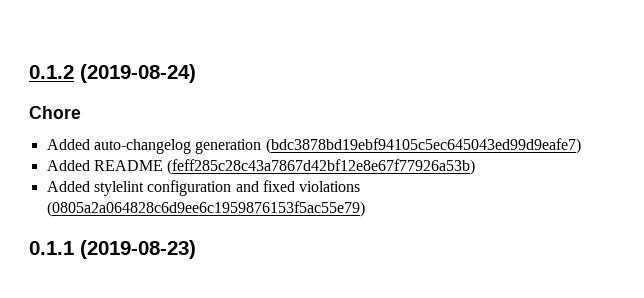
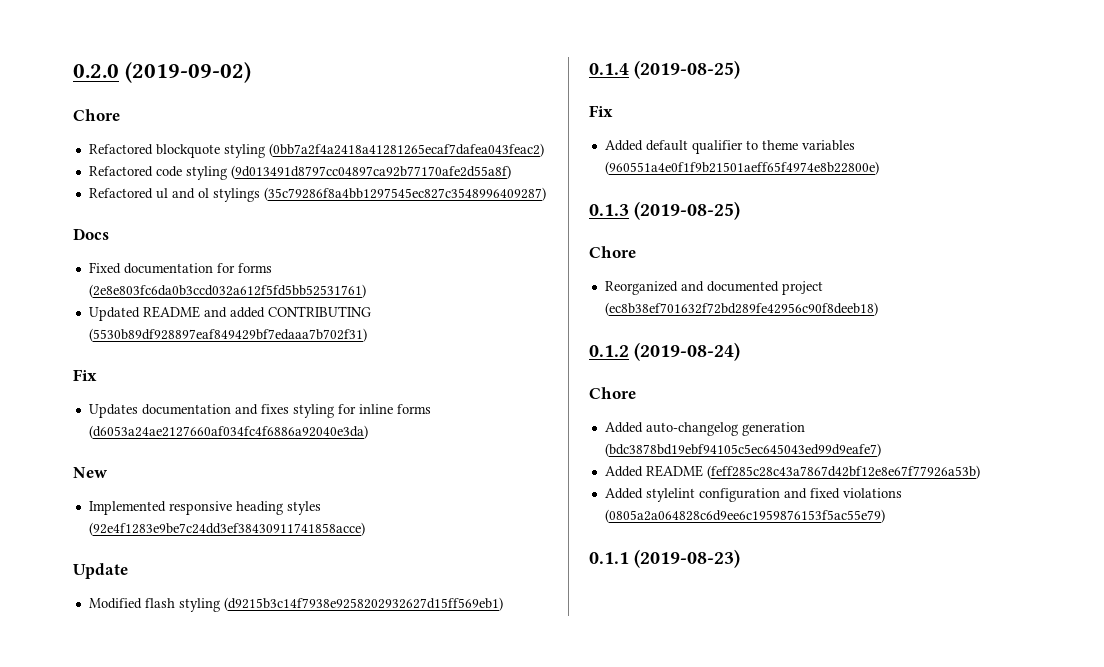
(29, 72) none -> [73,62,252,83] [73,109,120,121] [88,143,544,158] [88,165,511,180] [88,187,546,202] [73,228,109,240] [88,262,272,274] [88,284,366,298] [88,306,371,321] [88,328,367,342] [73,369,97,381] [88,404,431,418] [88,425,368,439] [73,467,108,478] [88,501,321,515] [88,522,365,536] [73,563,128,579] [88,597,503,612] [589,60,741,79] [589,105,613,117] [604,140,855,154] [604,161,879,175] [589,201,741,220] [589,246,636,258] [604,281,823,295] [604,302,878,316] 0.2.0 (2019-09-02) // Chore // Refactored blockquote styling (0bb7a2f4a2418a41281265ecaf7dafea043feac2) // Refactored code styling (9d013491d8797cc04897ca92b77170afe2d55a8f) // Refactored ul and ol stylings (35c79286f8a4bb1297545ec827c3548996409287) // Docs // Fixed documentation for forms (2e8e803fc6da0b3ccd032a612f5fd5bb52531761) // Updated README and added CONTRIBUTING (5530b89df928897eaf849429bf7edaaa7b702f31) // Fix // Updates documentation and fixes styling for inline forms (d6053a24ae2127660af034fc4f6886a92040e3da) // New // Implemented responsive heading styles (92e4f1283e9be7c24dd3ef38430911741858acce) // Update // Modified flash styling (d9215b3c14f7938e9258202932627d15ff569eb1) // 0.1.4 (2019-08-25) // Fix // Added default qualifier to theme variables (960551a4e0f1f9b21501aeff65f4974e8b22800e) // 0.1.3 (2019-08-25) // Chore // Reorganized and documented project (ec8b38ef701632f72bd289fe42956c90f8deeb18) //

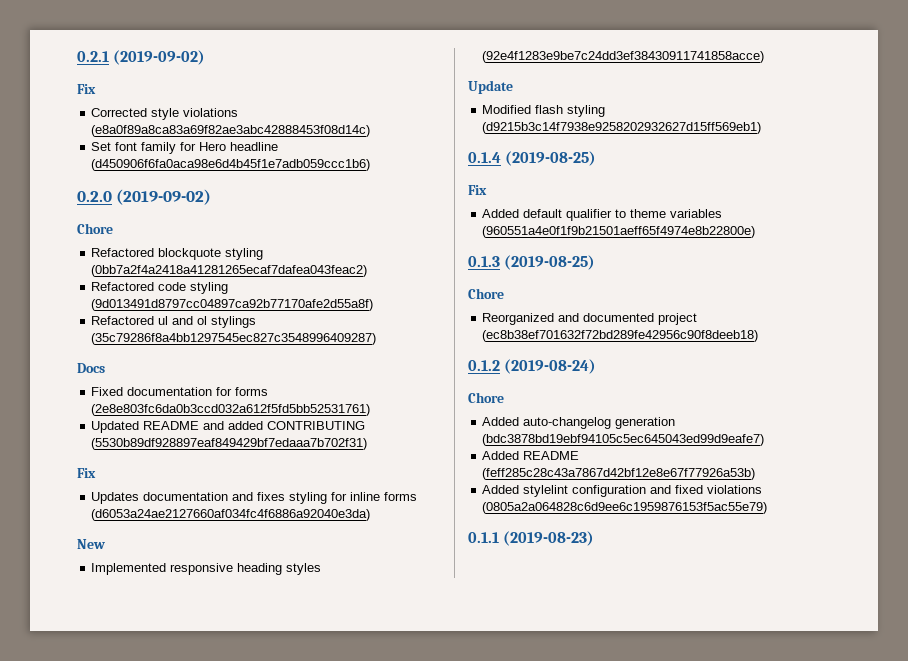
(73, 71) none -> [77,50,206,65] [77,84,96,94] [91,108,239,120] [91,125,371,137] [91,142,279,154] [91,159,371,171] 0.2.1 (2019-09-02) // Fix // Corrected style violations (e8a0f89a8ca83a69f82ae3abc42888453f08d14c) // Set font family for Hero headline (d450906f6fa0aca98e6d4b45f1e7adb059ccc1b6) //

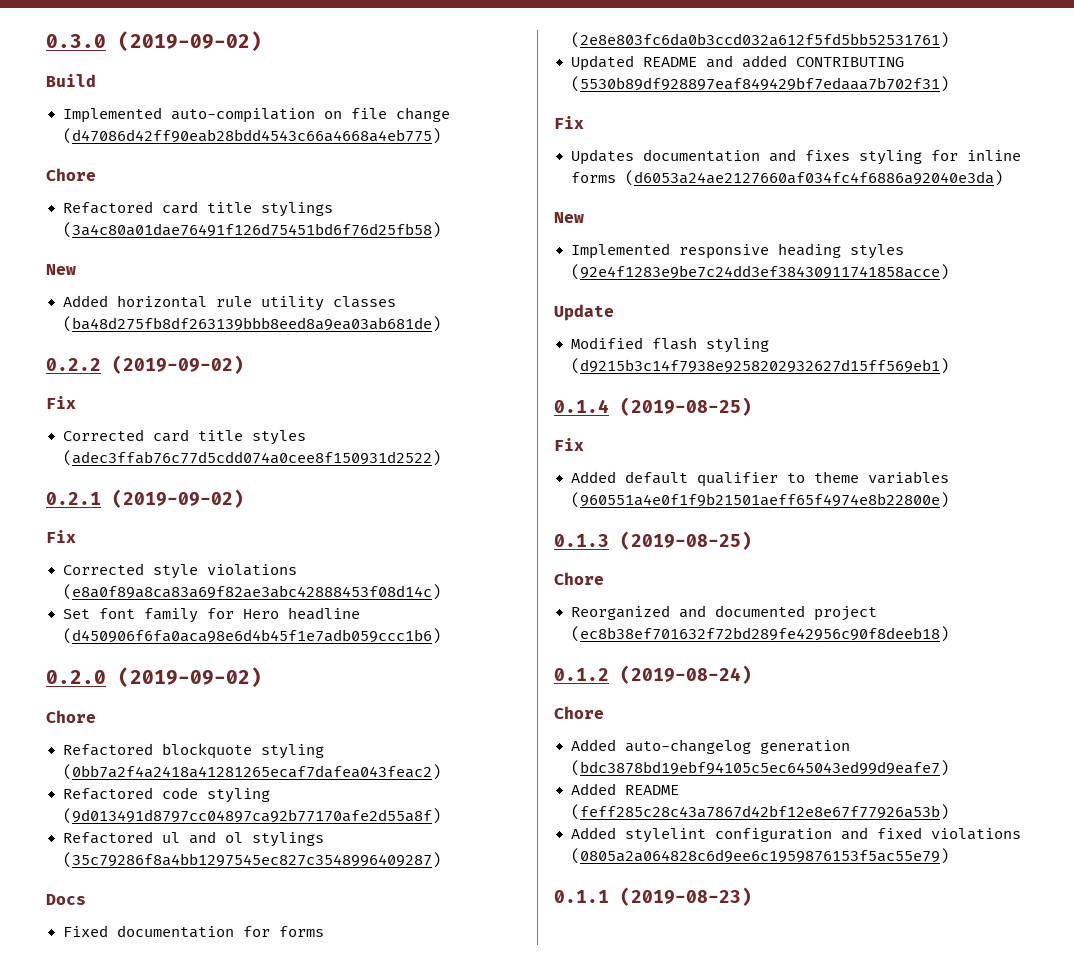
(77, 56) none -> [46,31,262,52] [46,74,96,87] [62,107,450,123] [62,128,441,144] [46,168,96,181] [62,201,333,217] [62,222,441,238] [46,264,76,275] [62,295,396,311] [62,316,441,332] [46,355,244,374] [46,396,76,409] [62,429,306,445] [62,450,441,466] 0.3.0 (2019-09-02) // Build // Implemented auto-compilation on file change (d47086d42ff90eab28bdd4543c66a4668a4eb775) // Chore // Refactored card title stylings (3a4c80a01dae76491f126d75451bd6f76d25fb58) // New // Added horizontal rule utility classes (ba48d275fb8df263139bbb8eed8a9ea03ab681de) // 0.2.2 (2019-09-02) // Fix // Corrected card title styles (adec3ffab76c77d5cdd074a0cee8f150931d2522) //

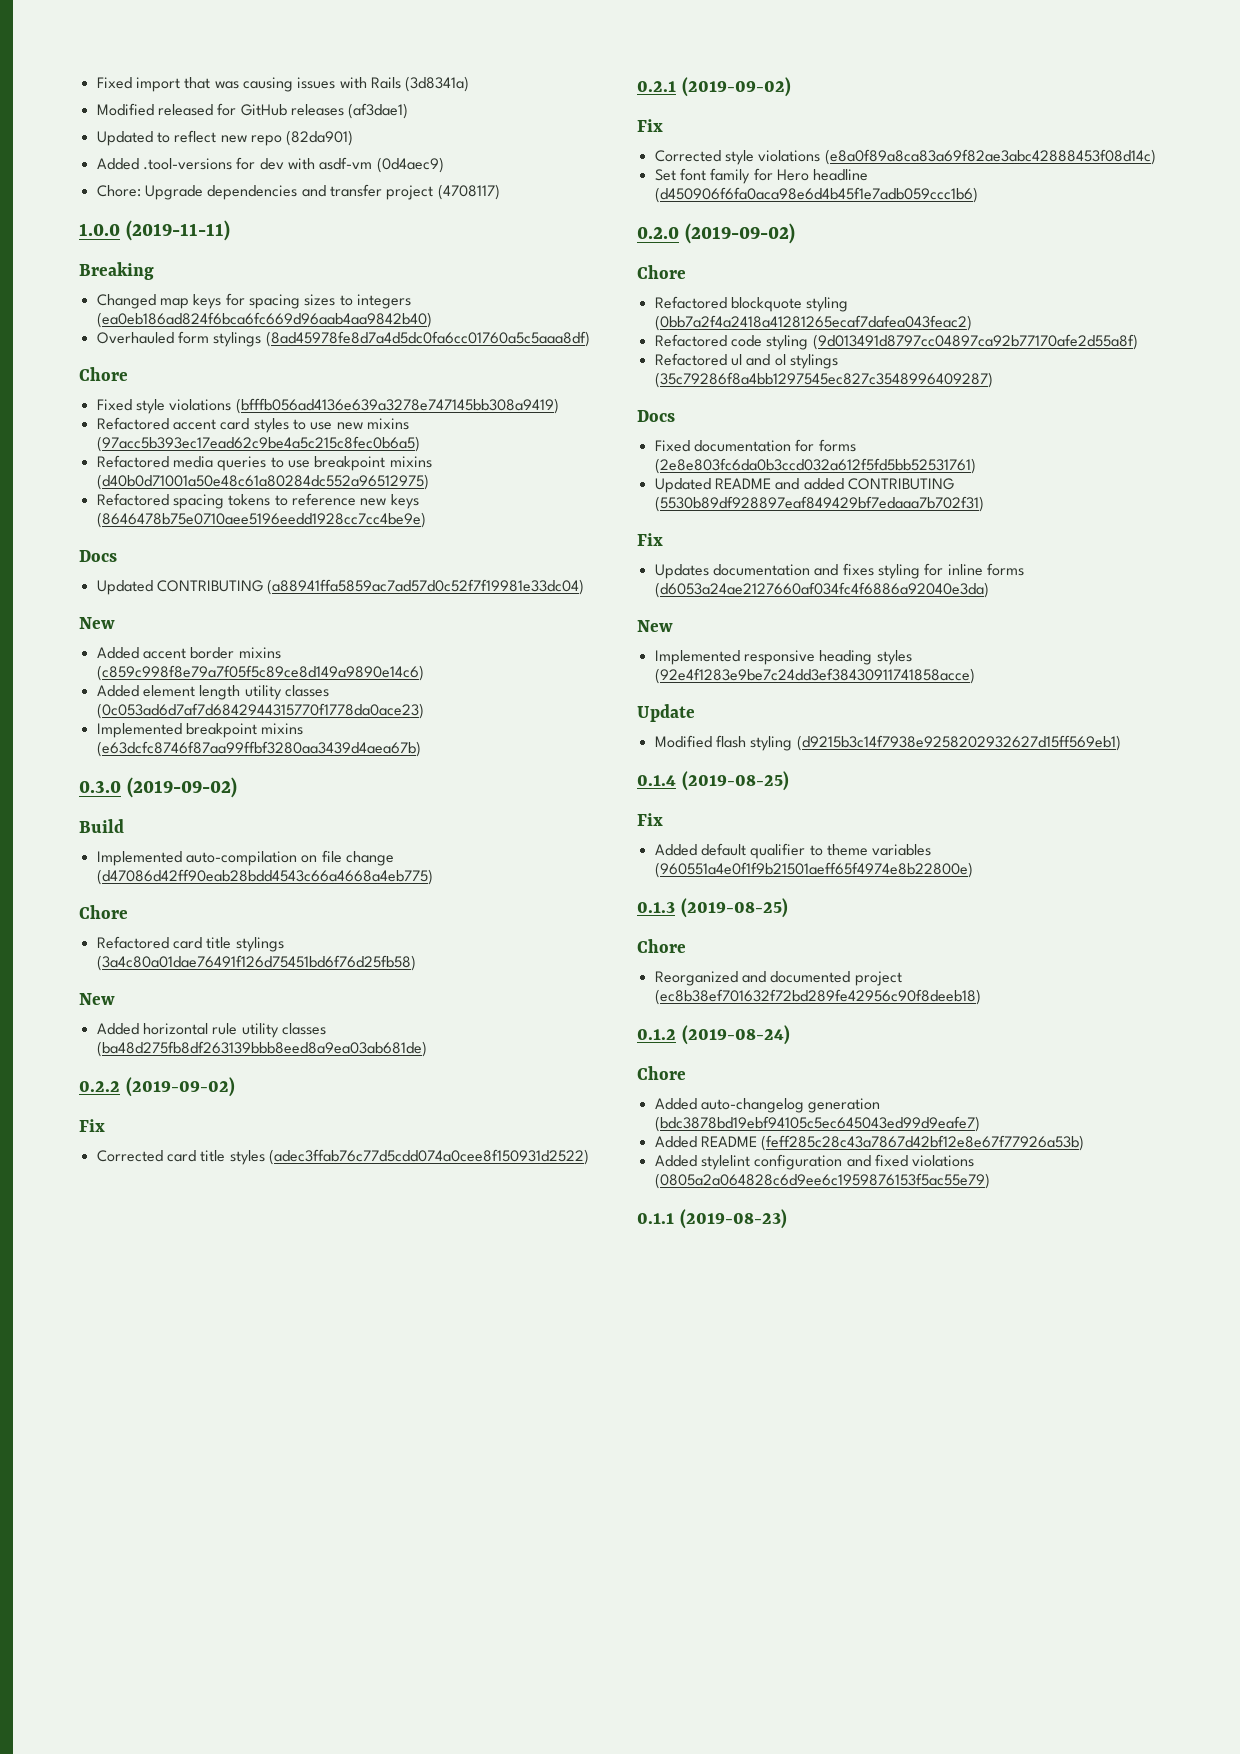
(46, 41) none -> [96,76,470,92] [96,103,409,119] [96,130,354,146] [96,157,444,173] [96,184,500,200] [79,220,230,241] [79,262,154,280] [96,293,411,309] [96,312,432,328] [96,331,590,347] [79,367,128,381] [96,398,559,414] [96,417,409,433] [96,436,420,452] [96,455,432,471] [96,474,429,490] [96,493,419,509] [96,512,426,528] [79,550,117,562] [96,579,585,595] [79,617,115,629] [96,647,281,659] [96,665,424,681] [96,685,329,700] [96,703,424,719] [96,723,304,738] [96,741,421,757] Fixed import that was causing issues with Rails (3d8341a) // Modified released for GitHub releases (af3dae1) // Updated to reflect new repo (82da901) // Added .tool-versions for dev with asdf-vm (0d4aec9) // Chore: Upgrade dependencies and transfer project (4708117) // 1.0.0 (2019-11-11) // Breaking // Changed map keys for spacing sizes to integers (ea0eb186ad824f6bca6fc669d96aab4aa9842b40) // Overhauled form stylings (8ad45978fe8d7a4d5dc0fa6cc01760a5c5aaa8df) // Chore // Fixed style violations (bfffb056ad4136e639a3278e747145bb308a9419) // Refactored accent card styles to use new mixins (97acc5b393ec17ead62c9be4a5c215c8fec0b6a5) // Refactored media queries to use breakpoint mixins (d40b0d71001a50e48c61a80284dc552a96512975) // Refactored spacing tokens to reference new keys (8646478b75e0710aee5196eedd1928cc7cc4be9e) // Docs // Updated CONTRIBUTING (a88941ffa5859ac7ad57d0c52f7f19981e33dc04) // New // Added accent border mixins (c859c998f8e79a7f05f5c89ce8d149a9890e14c6) // Added element length utility classes (0c053ad6d7af7d6842944315770f1778da0ace23) // Implemented breakpoint mixins (e63dcfc8746f87aa99ffbf3280aa3439d4aea67b) //

